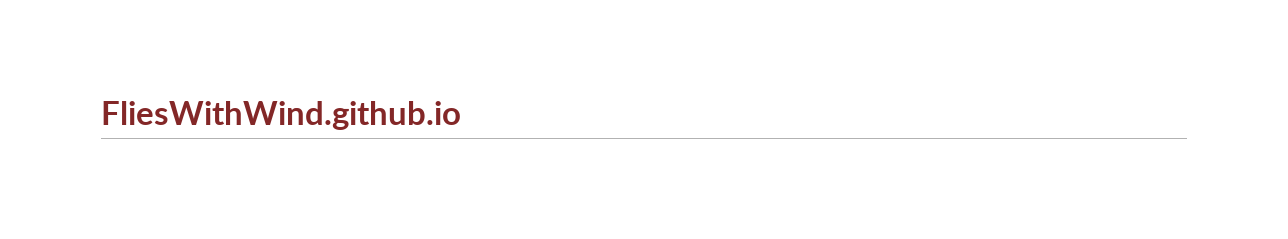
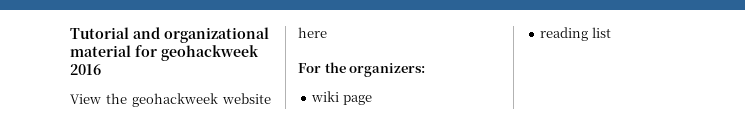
[101,101,461,130] FliesWithWind.github.io -> [70,27,269,43] [70,45,259,61] [70,64,101,75] [70,93,271,107] [298,27,327,38] [298,62,426,77] [311,91,372,105] [540,27,611,41] Tutorial and organizational material for geohackweek 2016 // View the geohackweek website here // For the organizers: // wiki page // reading list

